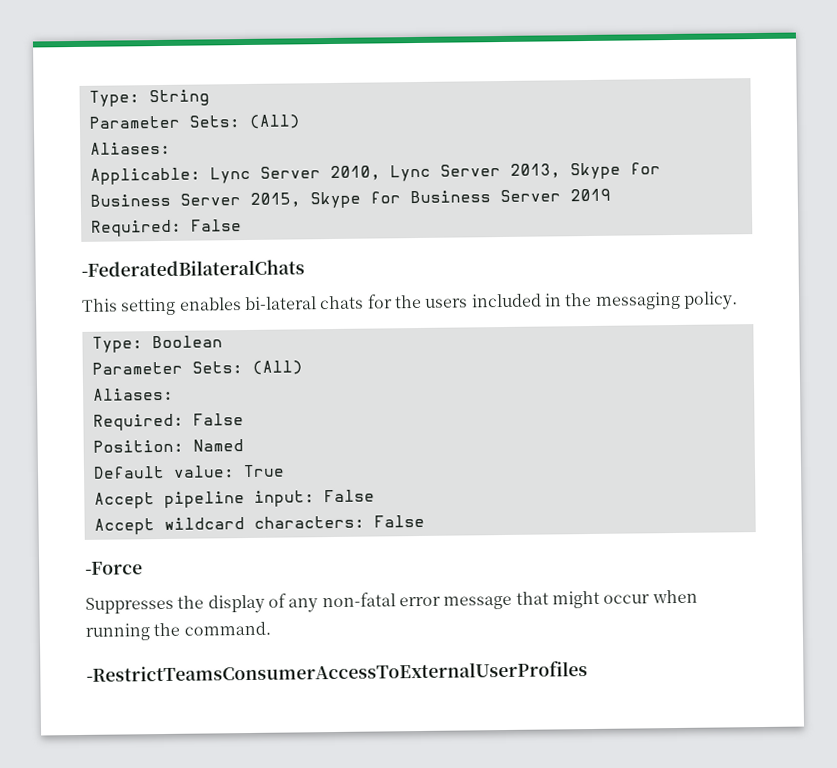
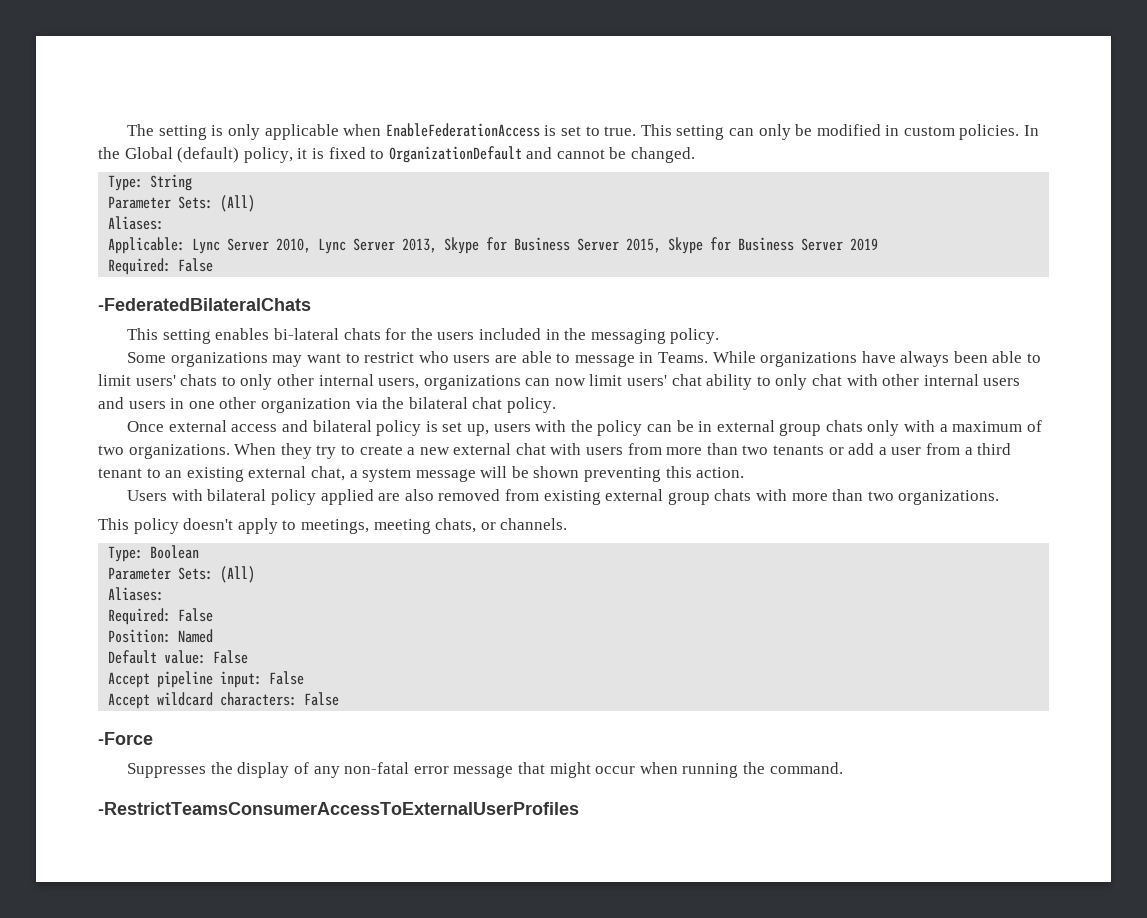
(88, 98) none -> [127,123,1040,140] [98,146,696,163] The setting is only applicable when EnableFederationAccess is set to true. This setting can only be modified in custom policies. In the Global (default) policy, it is fixed to OrganizationDefault and cannot be changed. //
(738, 300) none -> [127,351,1042,367] [98,374,1021,390] [98,397,556,413] [127,420,1042,436] [98,443,1012,459] [98,466,745,482] [127,489,1000,505] [98,518,568,534] // Some organizations may want to restrict who users are able to message in Teams. While organizations have always been able to limit users' chats to only other internal users, organizations can now limit users' chat ability to only chat with other internal users and users in one other organization via the bilateral chat policy. // Once external access and bilateral policy is set up, users with the policy can be in external group chats only with a maximum of two organizations. When they try to create a new external chat with users from more than two tenants or add a user from a third tenant to an existing external chat, a system message will be shown preventing this action. // Users with bilateral policy applied are also removed from existing external group chats with more than two organizations. // This policy doesn't apply to meetings, meeting chats, or channels.
[242,464,285,478] True -> [213,650,249,664] False

